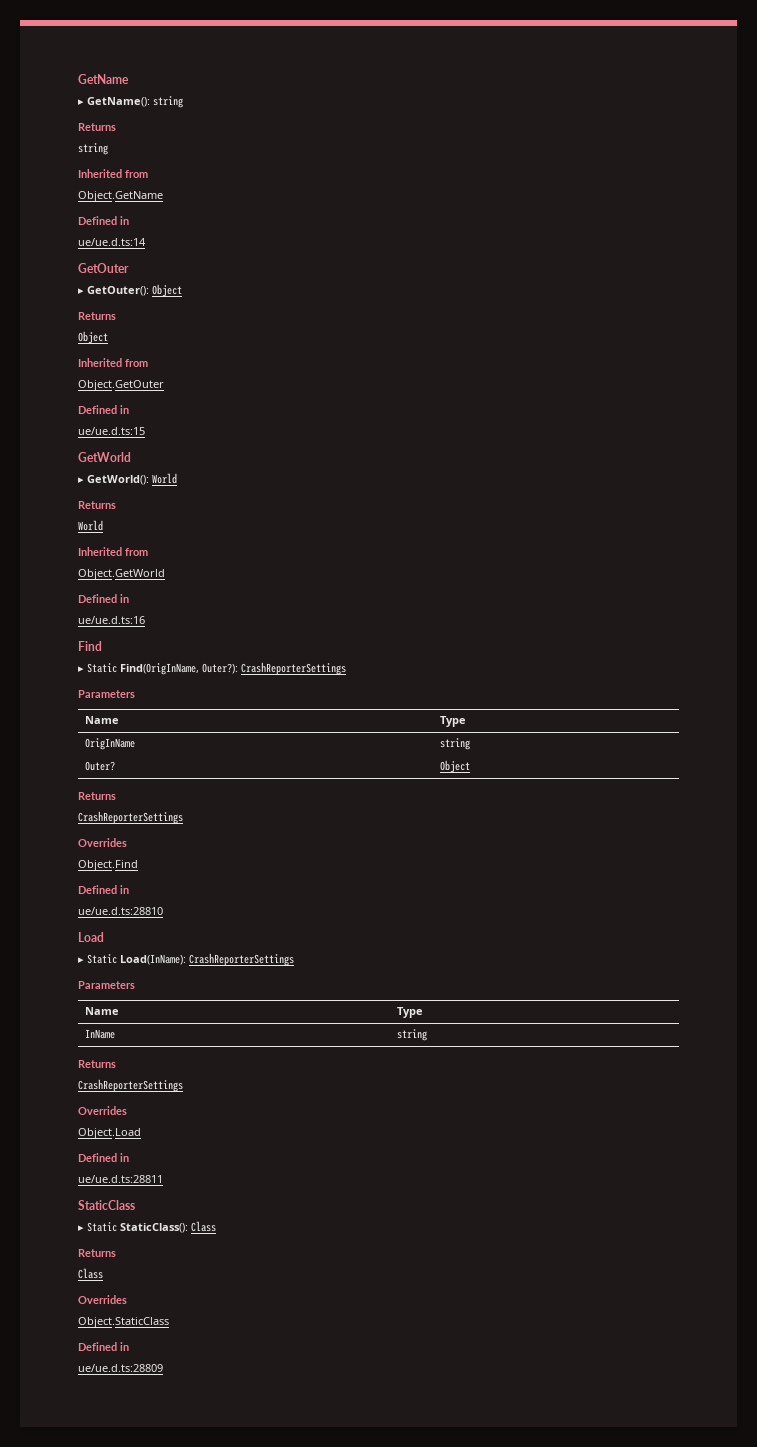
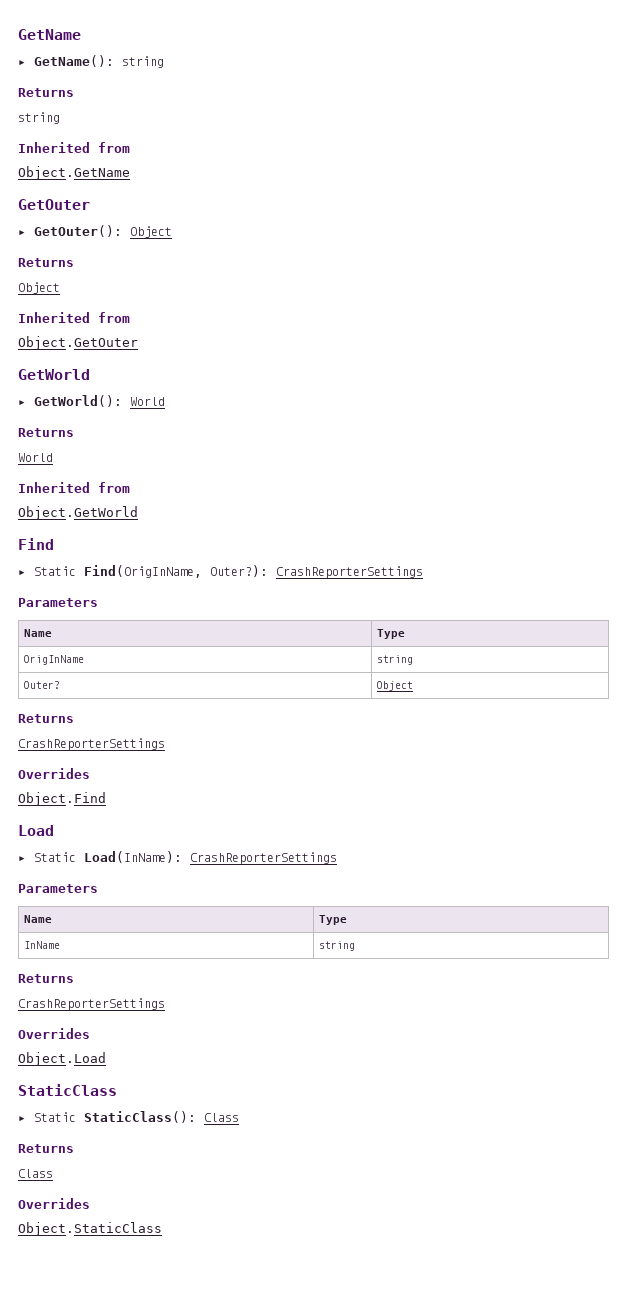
[78,216,129,225] [78,238,146,246] // Defined in // ue/ue.d.ts:14 -> (130, 173) none
[78,405,129,414] [78,427,145,435] // Defined in // ue/ue.d.ts:15 -> (138, 343) none
[78,594,129,603] [78,616,145,624] // Defined in // ue/ue.d.ts:16 -> (138, 513) none
[78,885,129,894] [78,907,163,915] // Defined in // ue/ue.d.ts:28810 -> (106, 799) none
[78,1153,129,1162] [78,1175,163,1183] // Defined in // ue/ue.d.ts:28811 -> (106, 1059) none
[78,1342,129,1351] [78,1364,163,1372] // Defined in // ue/ue.d.ts:28809 -> (162, 1229) none

